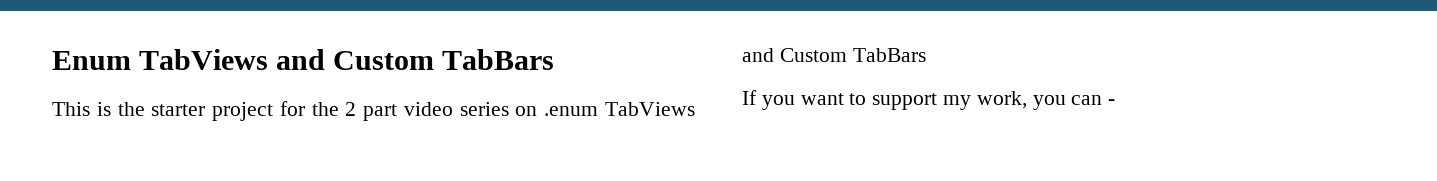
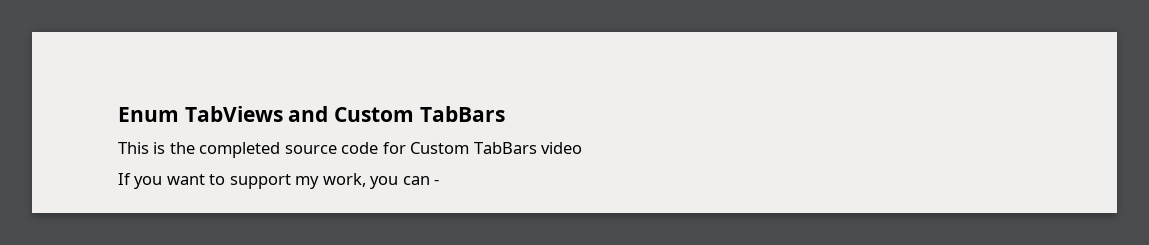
[151,101,695,121] [742,48,926,62] starter project for the 2 part video series on .enum TabViews and Custom TabBars -> [199,142,583,158] completed source code for Custom TabBars video

